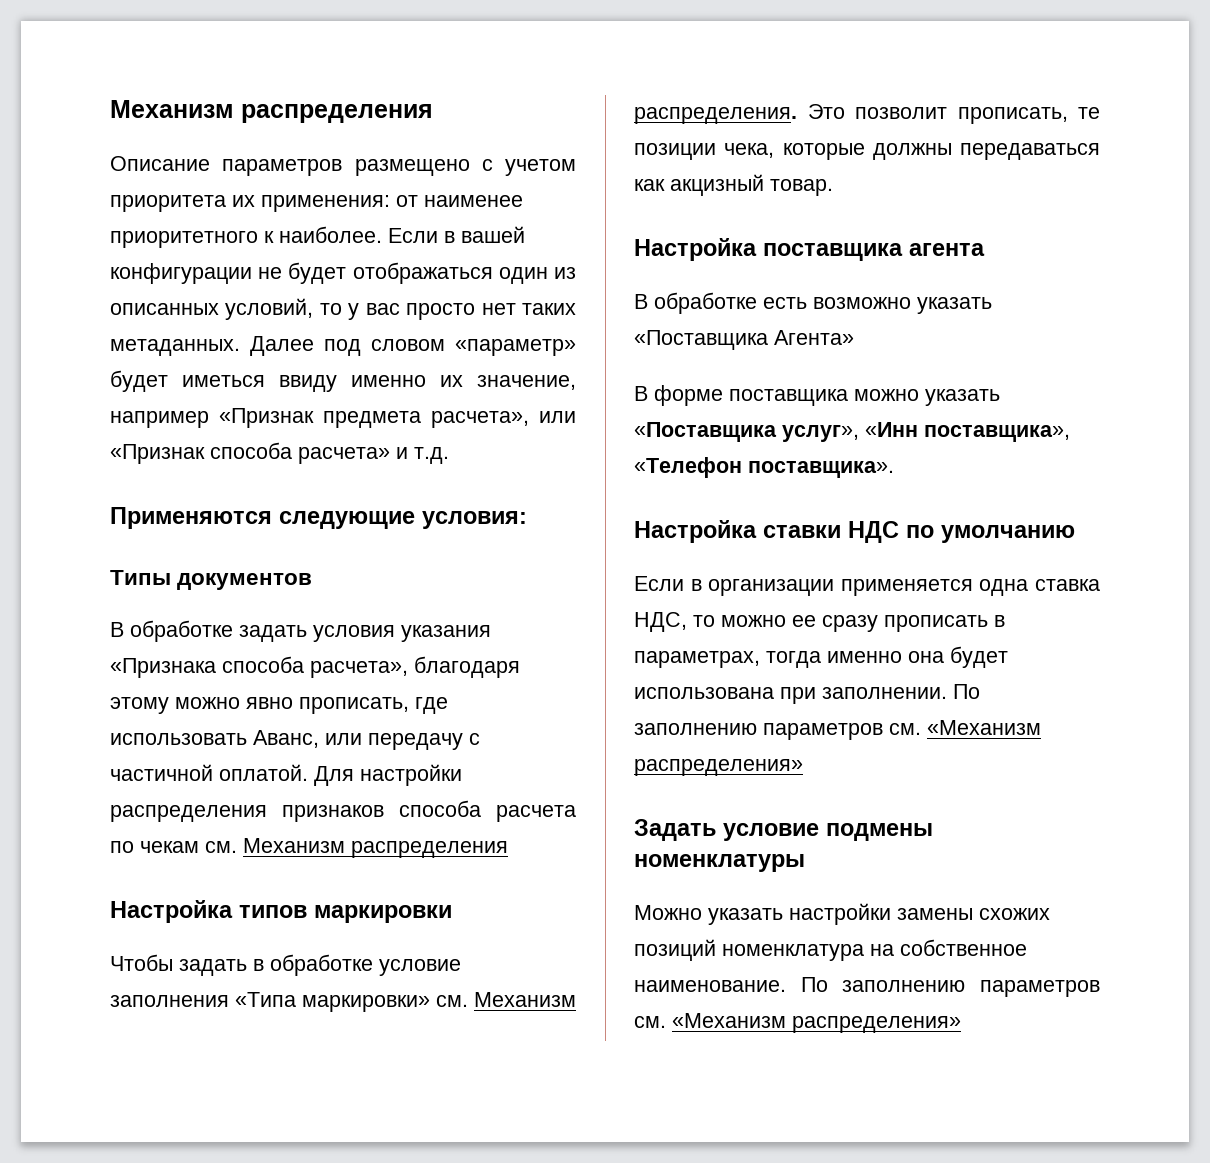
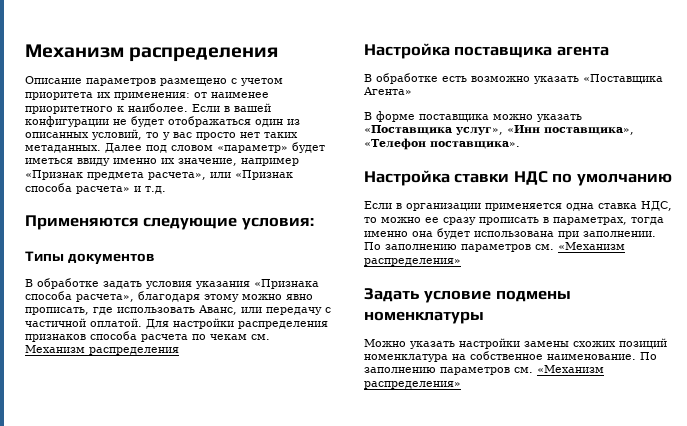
[110,900,452,923] [110,954,461,976] [110,992,576,1012] [634,104,1100,124] [634,143,1100,160] [634,174,833,196] // Настройка типов маркировки // Чтобы задать в обработке условие заполнения «Типа маркировки» см. Механизм распределения. Это позволит прописать, те позиции чека, которые должны передаваться как акцизный товар. -> (179, 351) none

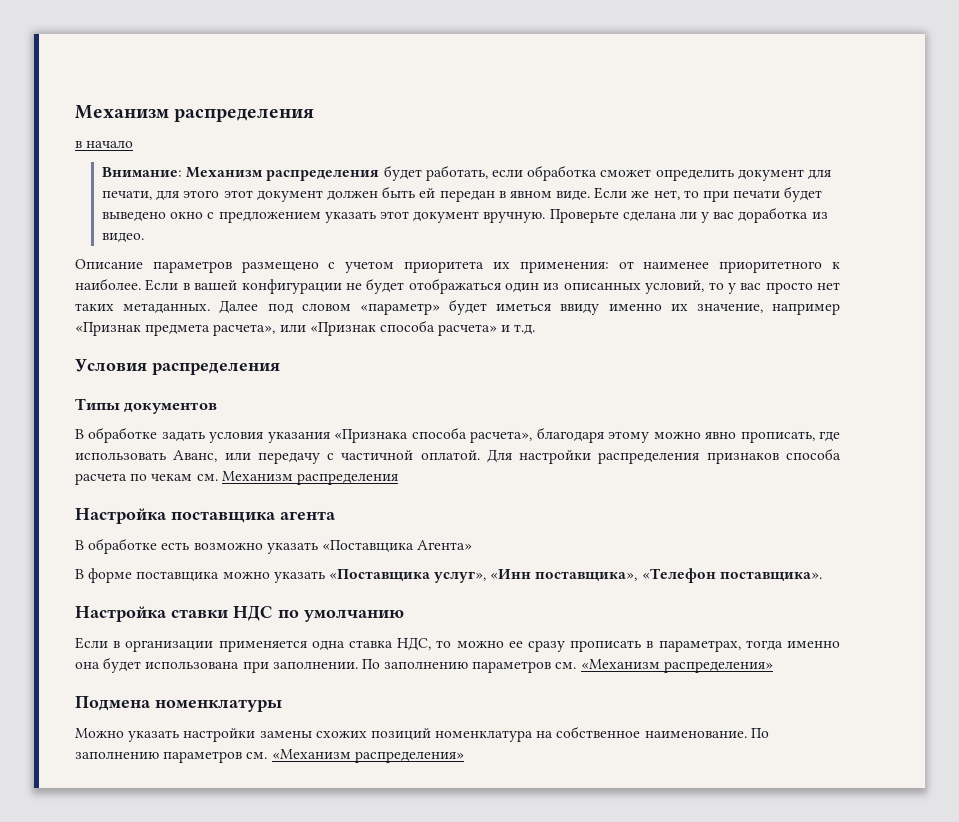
[25,44,279,62] Механизм распределения -> [75,105,315,122] [75,141,134,148] [102,165,831,181] [102,186,823,202] [102,207,828,223] [102,233,145,243] Механизм распределения // в начало // Внимание: Механизм распределения будет работать, если обработка сможет определить документ для печати, для этого этот документ должен быть ей передан в явном виде. Если же нет, то при печати будет выведено окно с предложением указать этот документ вручную. Проверьте сделана ли у вас доработка из видео.
[25,215,314,230] Применяются следующие условия: -> [75,359,280,375] Условия распределения
[364,288,571,303] Задать условие подмены -> [75,696,151,711] Подмена

